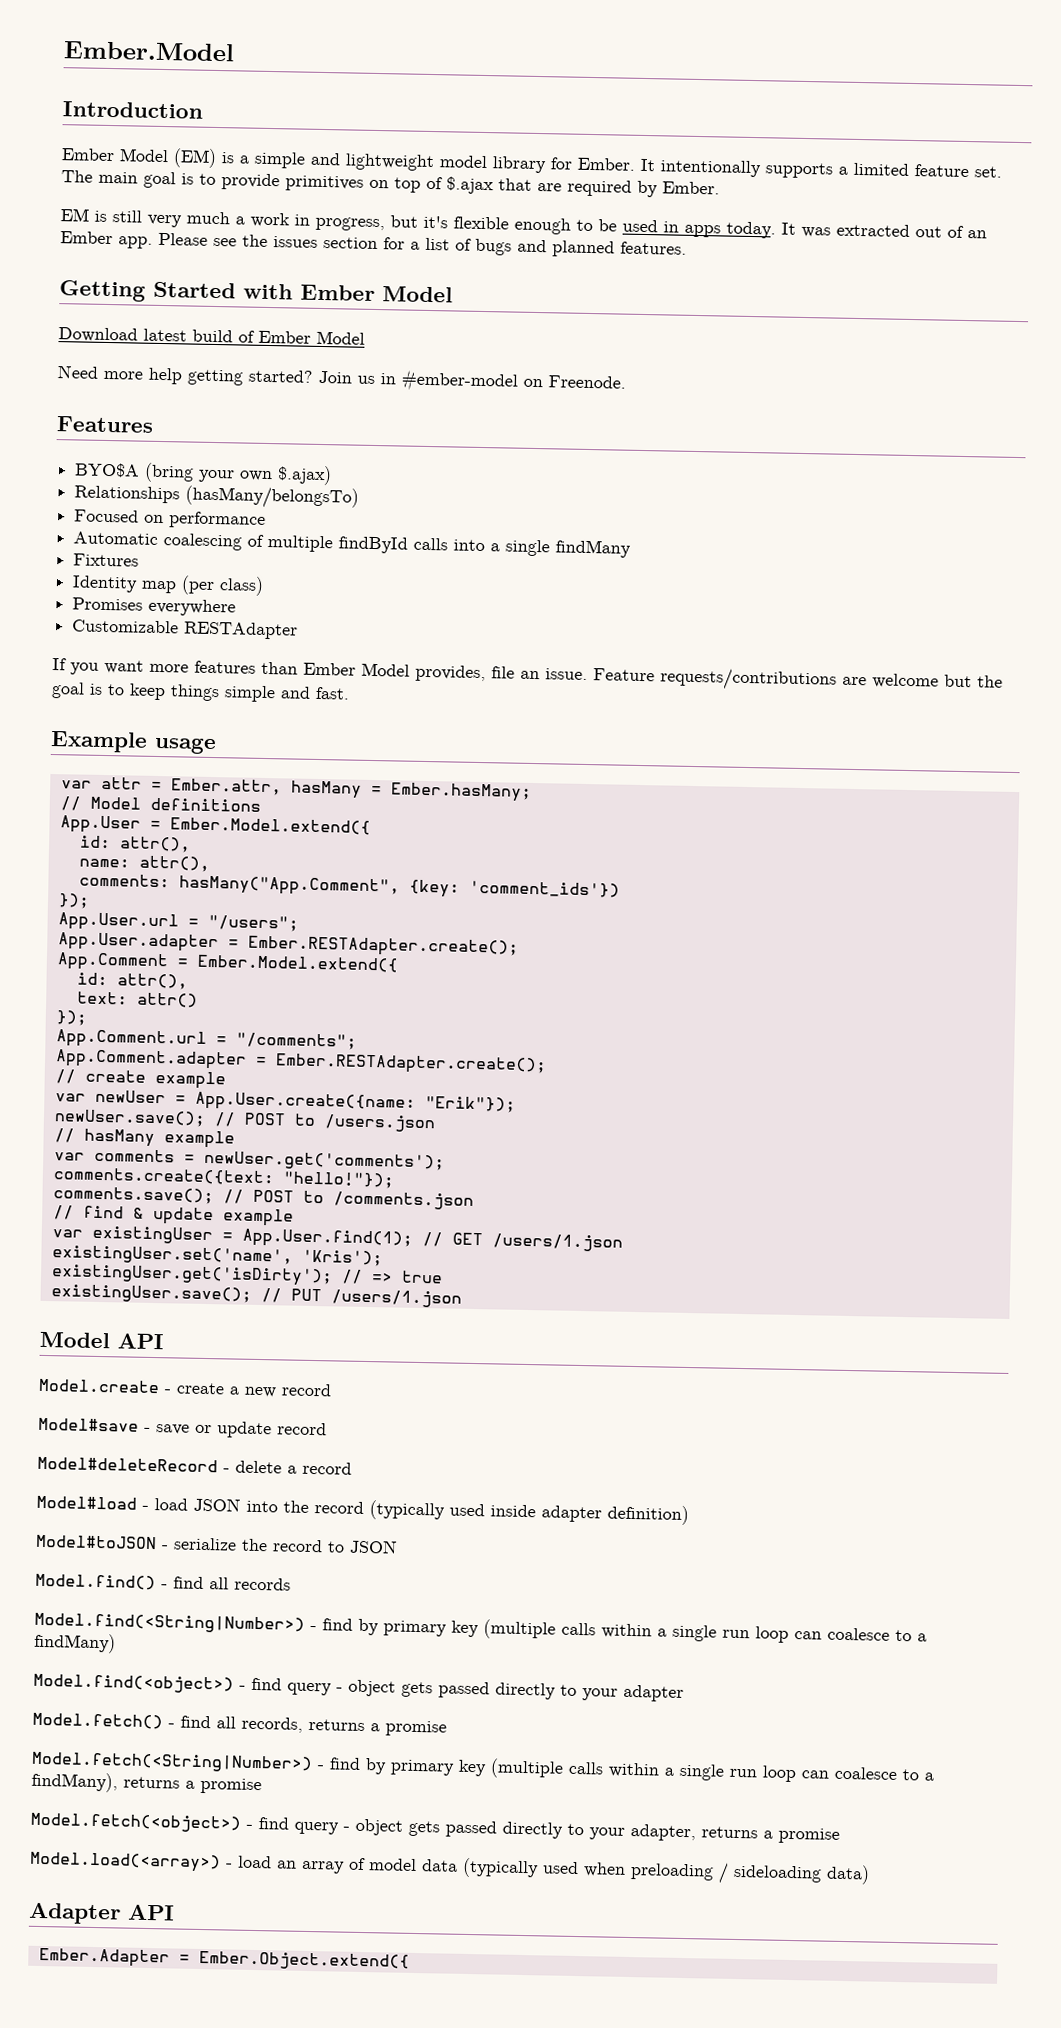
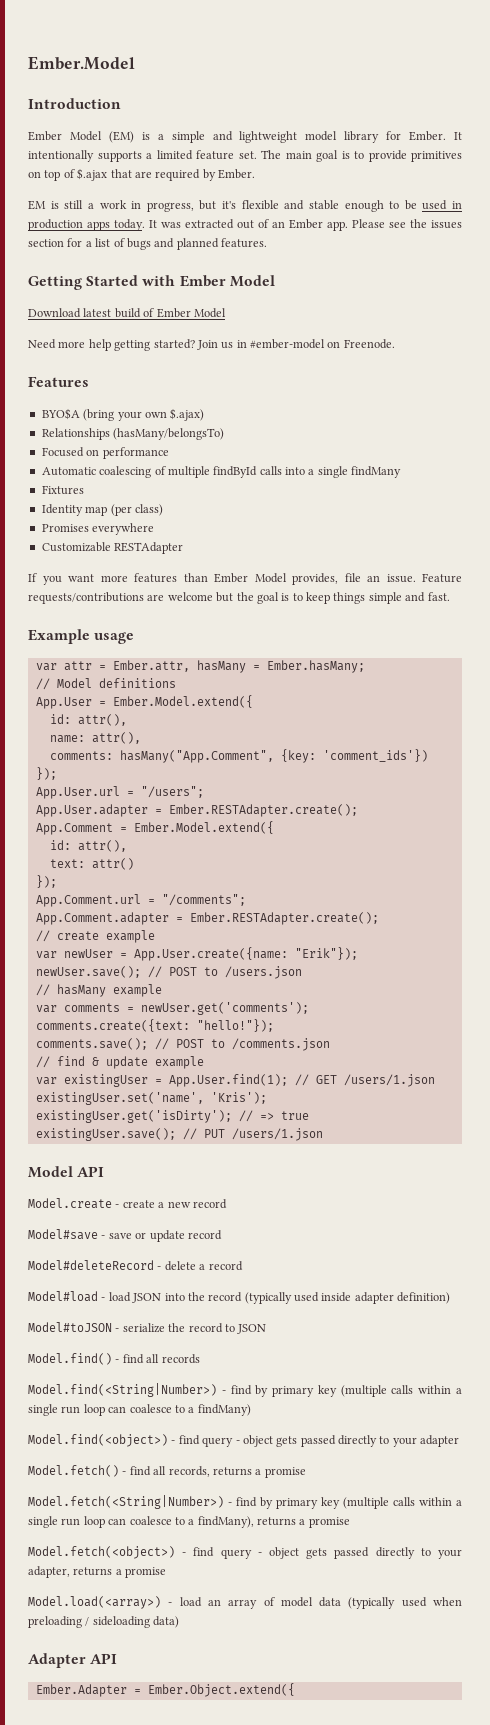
[147,211,230,228] very much -> (84, 204) none
(509, 223) none -> [284,200,339,210] and stable
(679, 227) none -> [28,219,83,231] production

